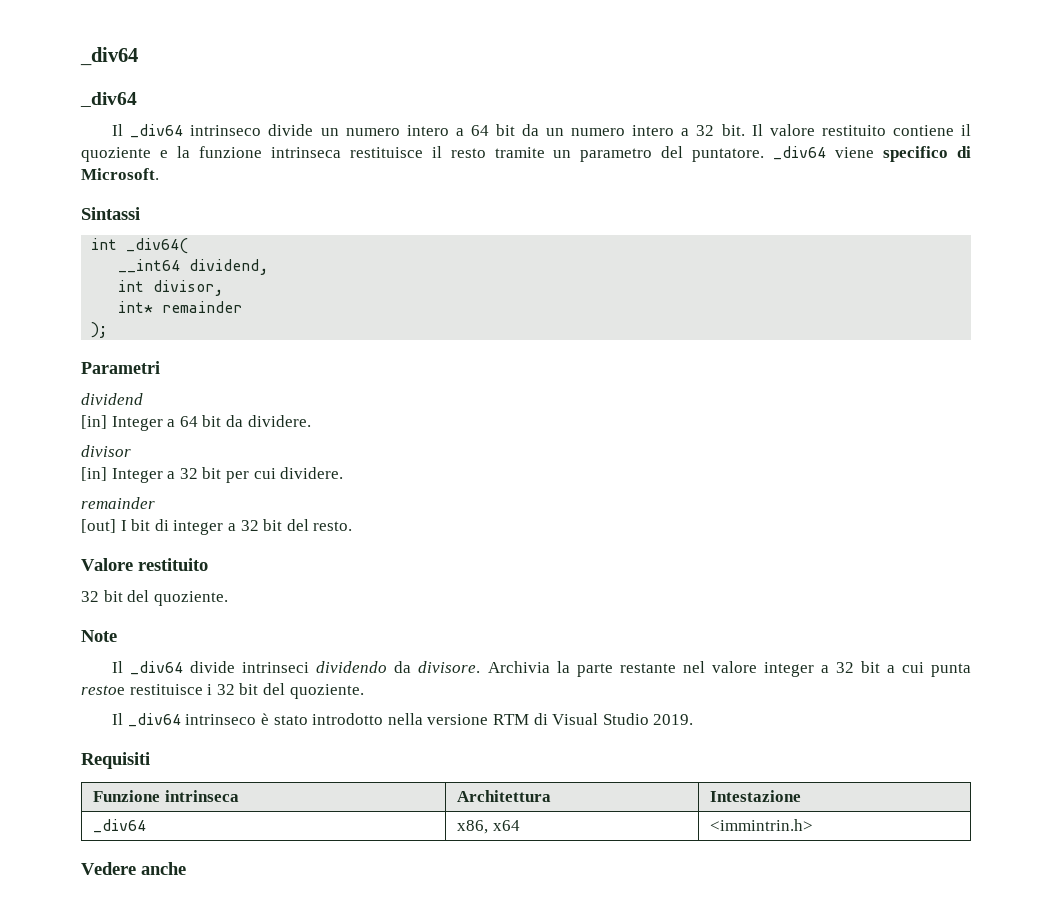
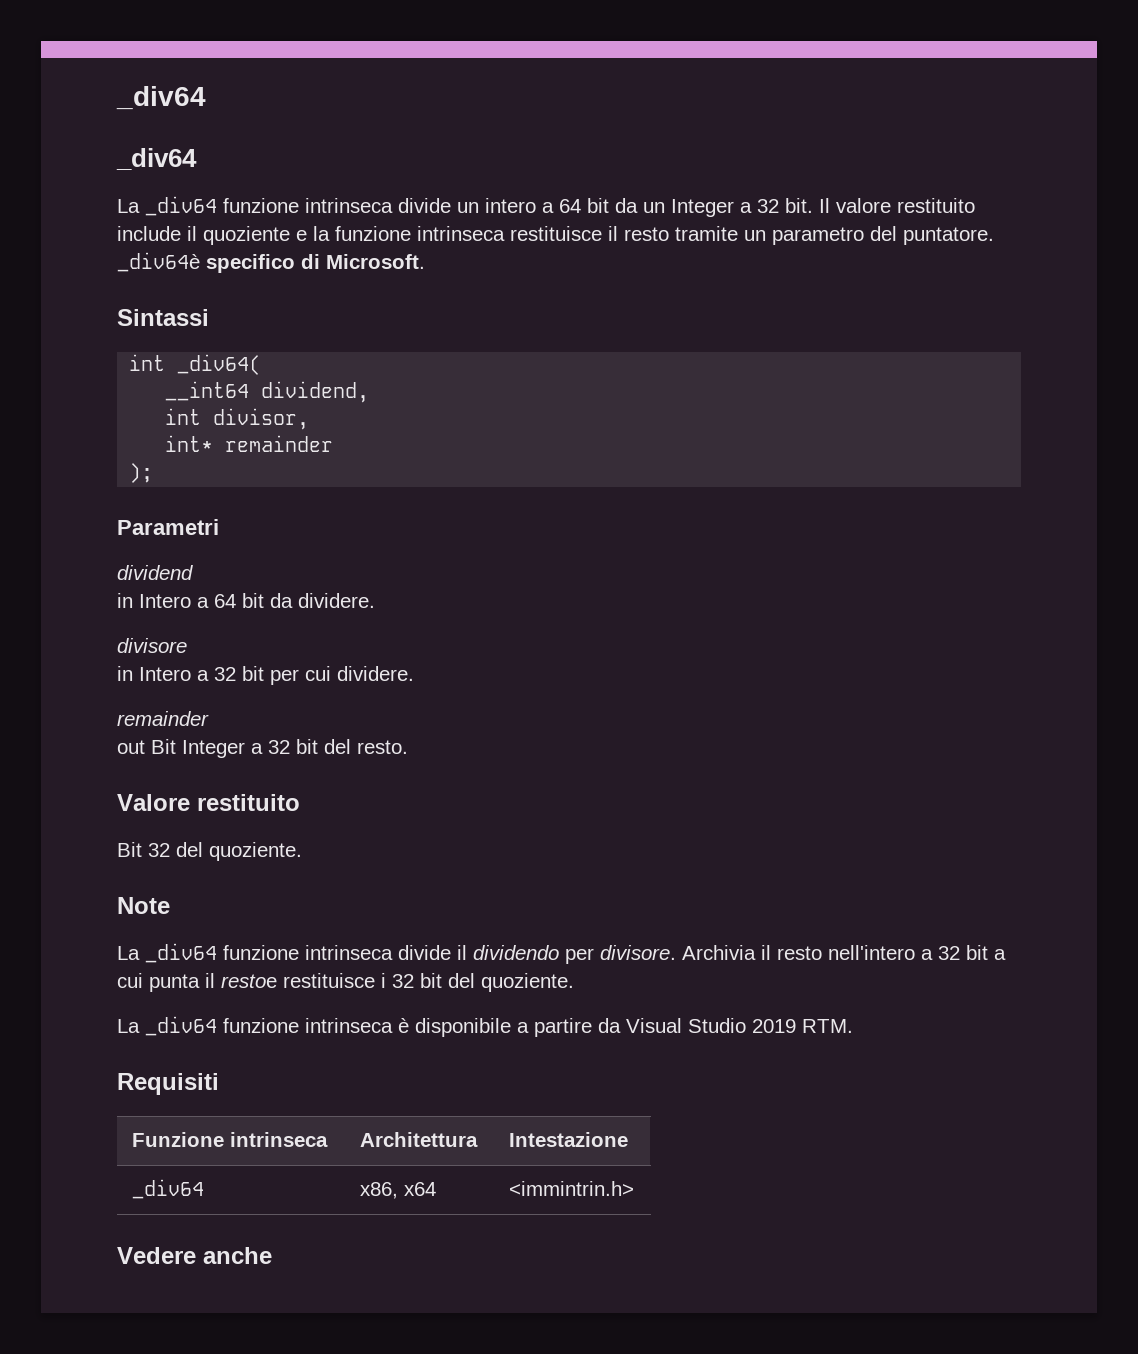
[112,124,262,138] Il _div64 intrinseco -> [117,196,393,216] La _div64 funzione intrinseca
[345,128,400,136] numero -> (479, 207) none
[571,125,675,136] numero intero -> [671,199,734,217] Integer
[892,125,954,136] contiene -> [117,226,181,241] include
[773,146,875,160] _div64 viene -> [117,252,200,272] _div64è
[81,415,163,431] [in] Integer -> [117,593,191,608] in Intero
[81,445,131,457] [81,467,163,483] divisor // [in] Integer -> [117,638,187,653] [117,666,191,681] divisore // in Intero
[81,519,224,535] [out] I bit di integer -> [117,739,245,758] out Bit Integer
[81,590,123,602] 32 bit -> [117,842,170,857] Bit 32
[112,661,814,677] Il _div64 divide intrinseci dividendo da divisore. Archivia la parte restante nel valore integer -> [117,943,915,964] La _div64 funzione intrinseca divide il dividendo per divisore. Archivia il resto nell'intero
(971, 670) none -> [205,973,215,988] il
[112,713,694,727] Il _div64 intrinseco è stato introdotto nella versione RTM di Visual Studio 2019. -> [117,1016,853,1037] La _div64 funzione intrinseca è disponibile a partire da Visual Studio 2019 RTM.

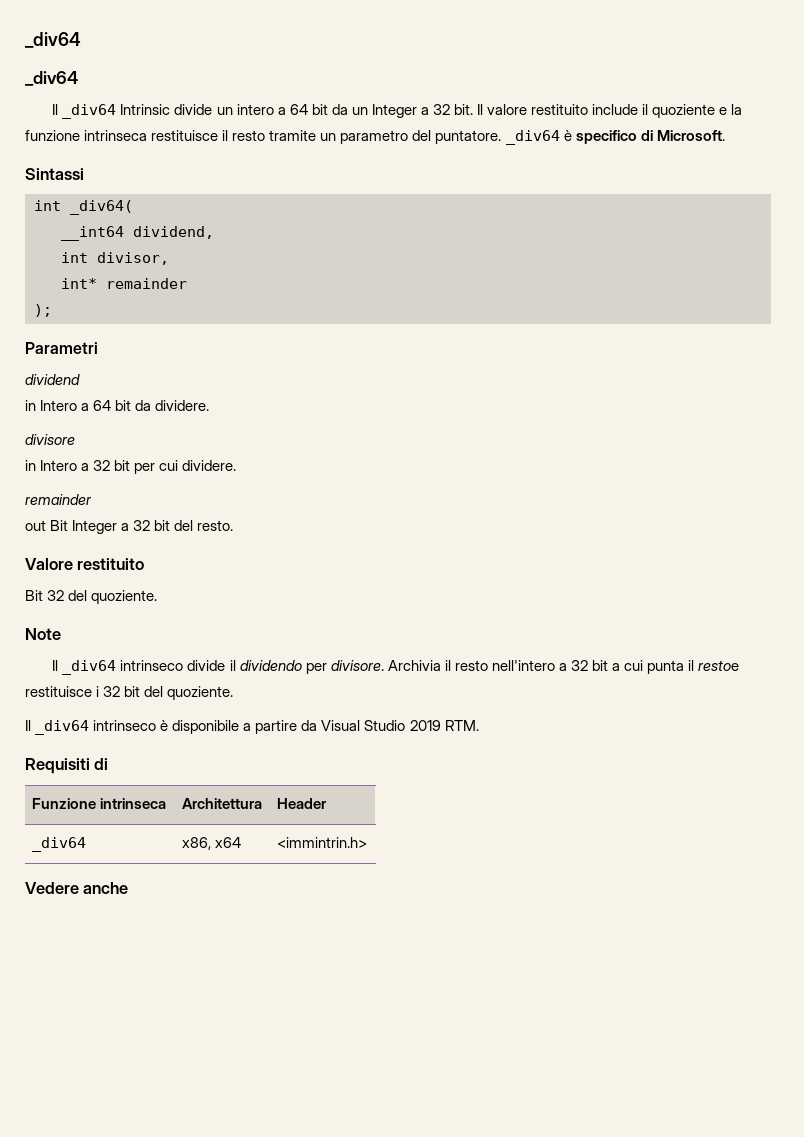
[117,196,393,216] La _div64 funzione intrinseca -> [52,104,171,119] Il _div64 Intrinsic
[117,252,200,272] _div64è -> [505,130,572,145] _div64 è
[117,943,393,963] La _div64 funzione intrinseca -> [52,660,184,675] Il _div64 intrinseco
[117,1016,393,1036] La _div64 funzione intrinseca -> [25,720,157,735] Il _div64 intrinseco
(219, 1084) none -> [94,758,109,770] di
[509,1132,629,1147] Intestazione -> [277,798,328,809] Header

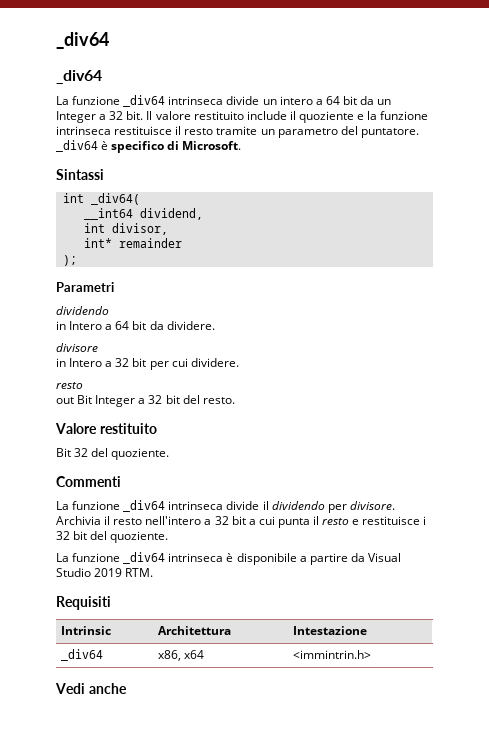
[52,104,171,119] Il _div64 Intrinsic -> [56,95,224,107] La funzione _div64 intrinseca
[25,374,80,385] dividend -> [56,306,109,315] dividendo
[25,494,92,505] remainder -> [56,382,83,389] resto
[25,628,61,640] [52,660,184,675] Note // Il _div64 intrinseco -> [56,476,121,487] [56,500,224,512] Commenti // La funzione _div64 intrinseca
[698,660,740,671] restoe -> [322,518,360,525] resto e
[25,720,157,735] Il _div64 intrinseco -> [56,552,224,564] La funzione _div64 intrinseca
[94,758,109,770] [32,798,167,809] di // Funzione intrinseca -> [60,626,111,635] // Intrinsic
[277,798,328,809] Header -> [292,626,367,635] Intestazione
[25,882,79,894] Vedere -> [55,683,85,694] Vedi

